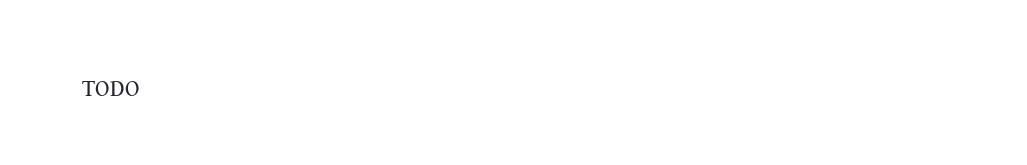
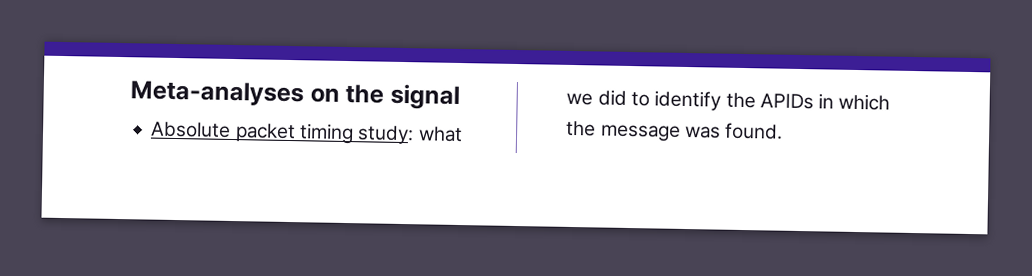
[82,81,140,96] TODO -> [130,80,460,110] [150,121,463,145] [566,89,891,111] [566,120,784,142] Meta-analyses on the signal // Absolute packet timing study: what we did to identify the APIDs in which the message was found.

